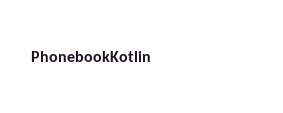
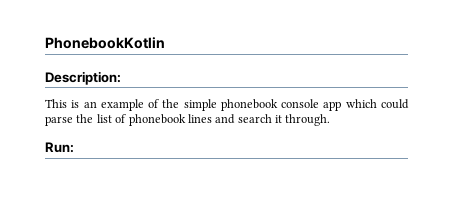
(151, 56) none -> [45,71,121,85] [45,99,409,111] [45,114,331,126] [45,142,74,153] // Description: // This is an example of the simple phonebook console app which could parse the list of phonebook lines and search it through. // Run:

